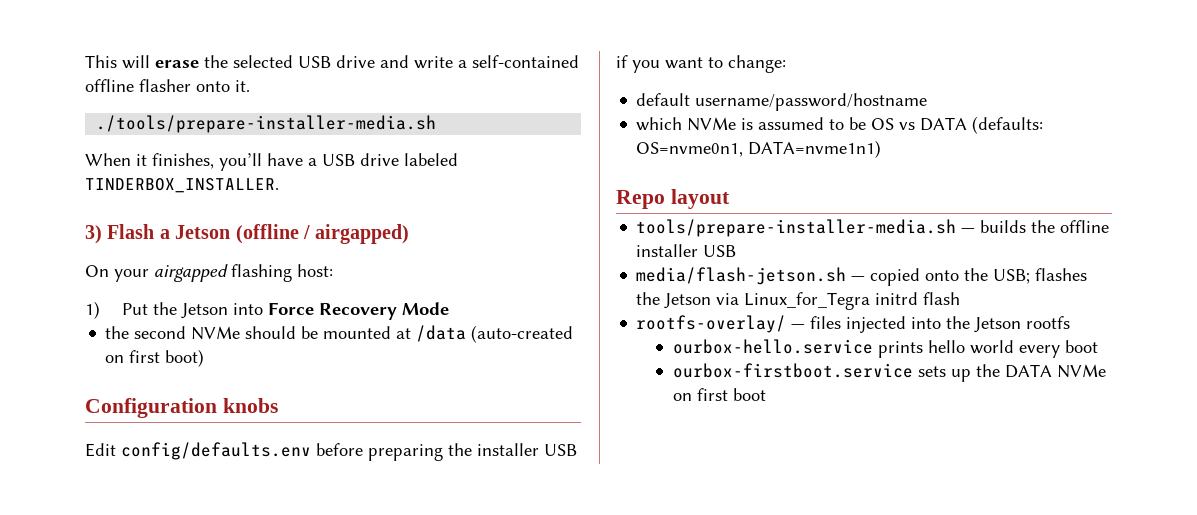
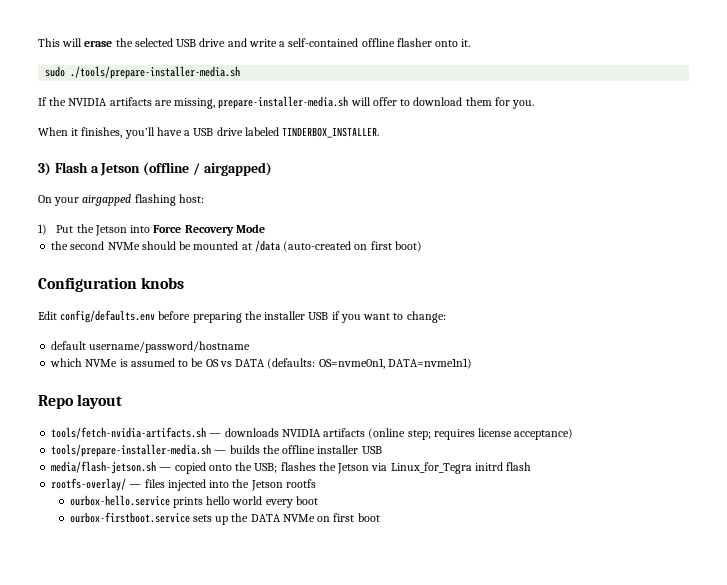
(250, 86) none -> [45,66,66,77] sudo
(437, 124) none -> [38,96,535,109] // If the NVIDIA artifacts are missing, prepare-installer-media.sh will offer to download them for you.
(730, 199) none -> [51,427,574,440] // tools/fetch-nvidia-artifacts.sh — downloads NVIDIA artifacts (online step; requires license acceptance)

